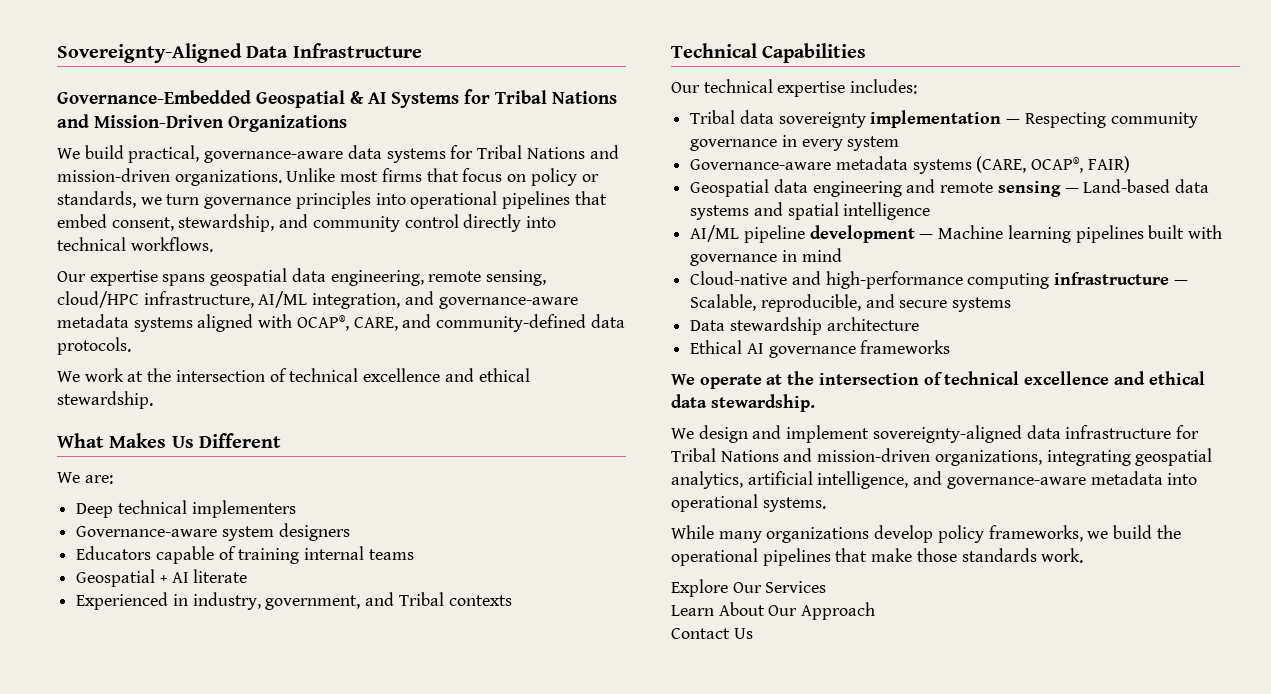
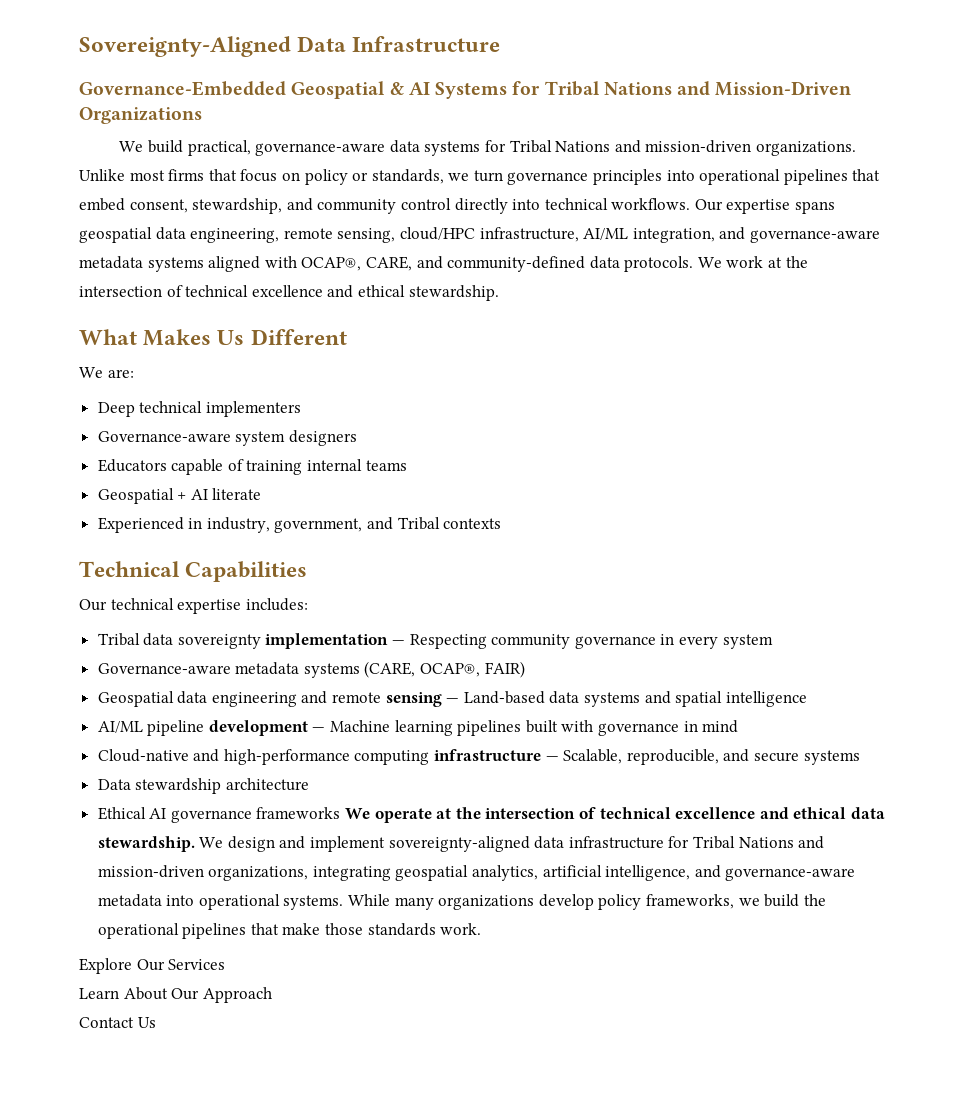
(213, 244) // -> (691, 204) none
(131, 346) // -> (694, 264) none
(951, 347) // -> (341, 813) none
(815, 403) // -> (195, 844) none
(826, 504) // -> (344, 902) none

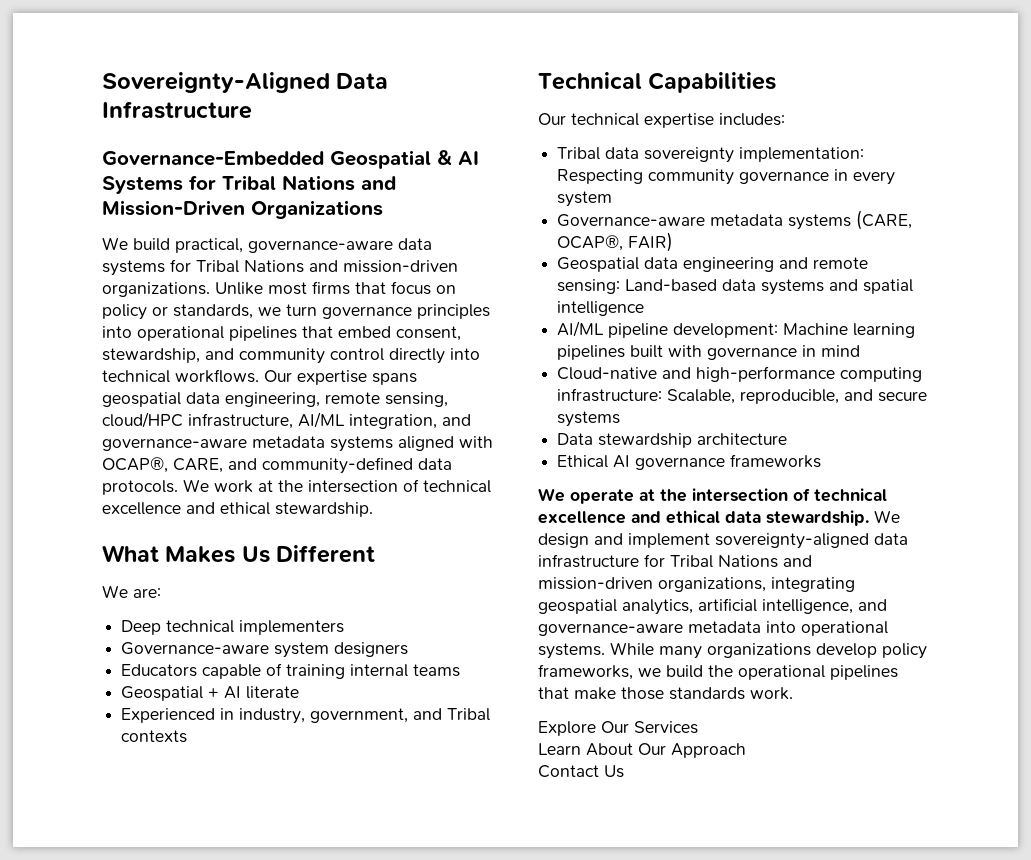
[265,633,406,649] implementation — -> [739,147,865,162] implementation:
[385,692,460,707] sensing — -> [557,279,621,294] sensing:
[208,720,326,736] development — -> [673,323,779,338] development:
[434,749,559,761] infrastructure — -> [557,388,663,402] infrastructure:
(341, 813) none -> (822, 461) //

